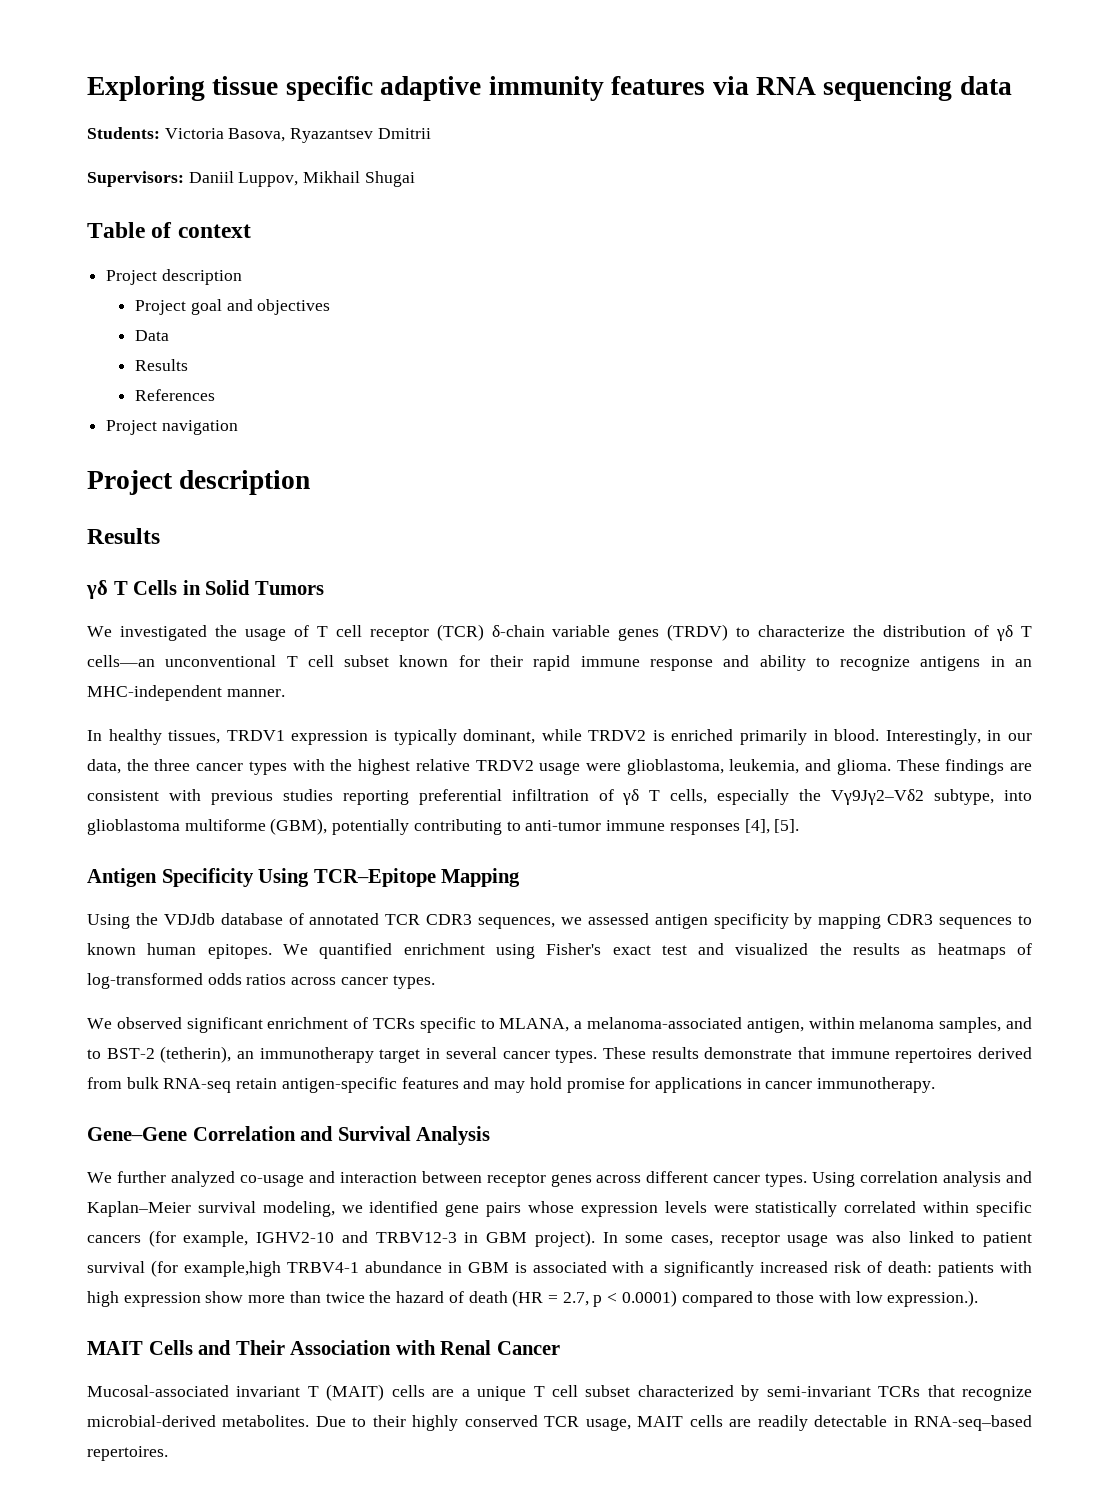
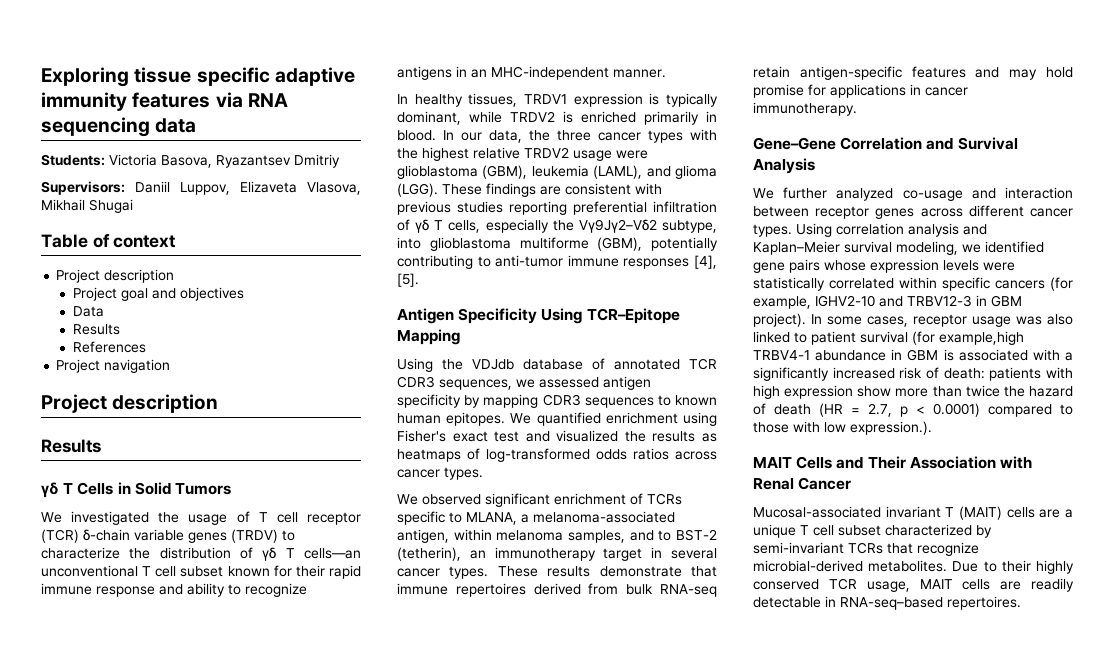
[377,128,431,139] Dmitrii -> [294,154,340,168] Dmitriy
(299, 179) none -> [240,181,361,195] Elizaveta Vlasova,
[885,729,1002,745] Interestingly, in -> [443,130,454,140] In
[626,759,891,775] glioblastoma, leukemia, and glioma. -> [397,165,717,179] [397,183,438,197] glioblastoma (GBM), leukemia (LAML), and glioma (LGG).

